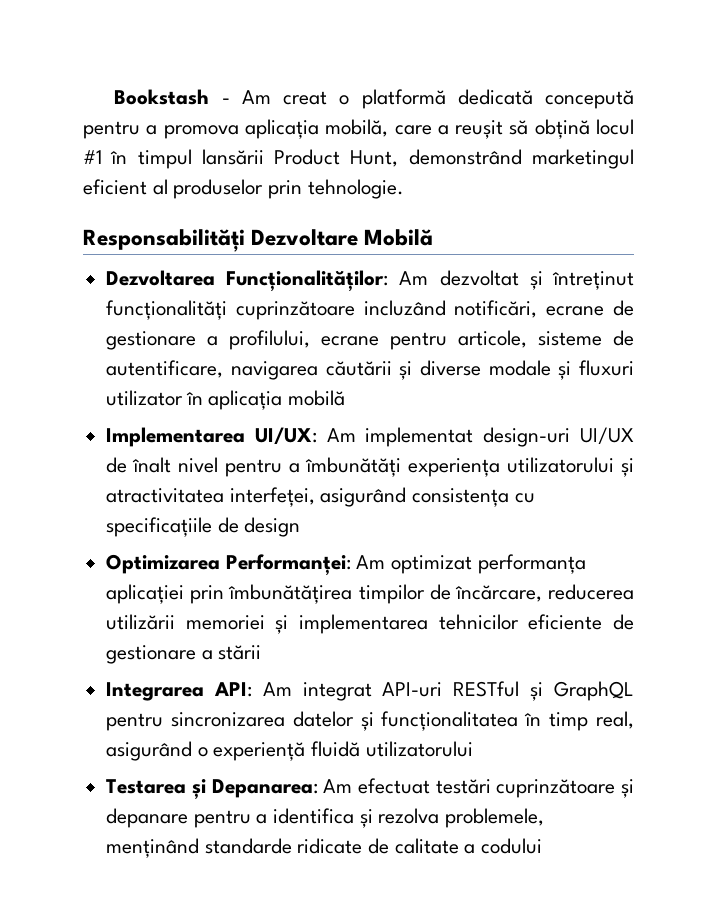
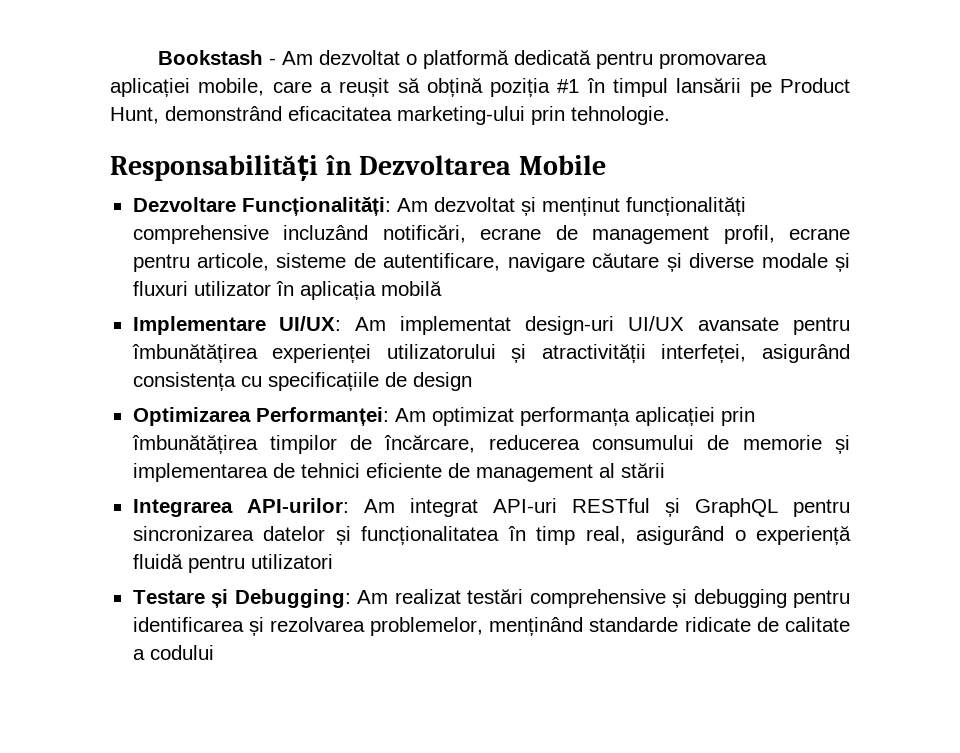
[283,91,328,105] creat -> [318,50,400,65] dezvoltat
[545,90,634,109] [83,119,389,139] concepută pentru a promova aplicația mobilă, -> [595,51,767,69] [110,78,265,97] pentru promovarea aplicației mobile,
[596,119,634,135] locul -> [490,78,551,97] poziția
(264, 157) none -> [749,82,772,97] pe
[532,149,634,169] [83,179,264,199] marketingul eficient al produselor -> [288,106,525,125] eficacitatea marketing-ului
[251,229,434,246] [106,270,634,292] [106,300,355,320] Dezvoltare Mobilă // Dezvoltarea Funcționalităților: Am dezvoltat și întreținut funcționalități cuprinzătoare -> [325,155,606,175] [132,197,746,216] [132,225,269,244] în Dezvoltarea Mobile // Dezvoltare Funcționalități: Am dezvoltat și menținut funcționalități comprehensive
[106,330,311,350] gestionare a profilului, -> [592,225,775,244] management profil,
[230,361,392,380] navigarea căutării -> [507,253,660,272] navigare căutare
[106,427,246,447] Implementarea -> [132,316,266,335] Implementare
[106,457,501,477] de înalt nivel pentru a îmbunătăți experiența -> [698,317,850,335] [131,344,372,363] avansate pentru îmbunătățirea experienței
[106,488,225,503] atractivitatea -> [541,344,646,363] atractivității
[106,614,634,634] [106,645,213,664] utilizării memoriei și implementarea tehnicilor eficiente de gestionare a -> [592,435,850,454] [132,463,615,482] consumului de memorie și implementarea de tehnici eficiente de management al
[213,682,252,697] API: -> [246,498,349,513] API-urilor:
[365,741,473,757] [106,778,634,800] [106,808,545,828] utilizatorului // Testarea și Depanarea: Am efectuat testări cuprinzătoare și depanare pentru a identifica și rezolva problemele, -> [187,554,333,573] [132,589,850,608] [132,617,484,636] pentru utilizatori // Testare și Debugging: Am realizat testări comprehensive și debugging pentru identificarea și rezolvarea problemelor,

